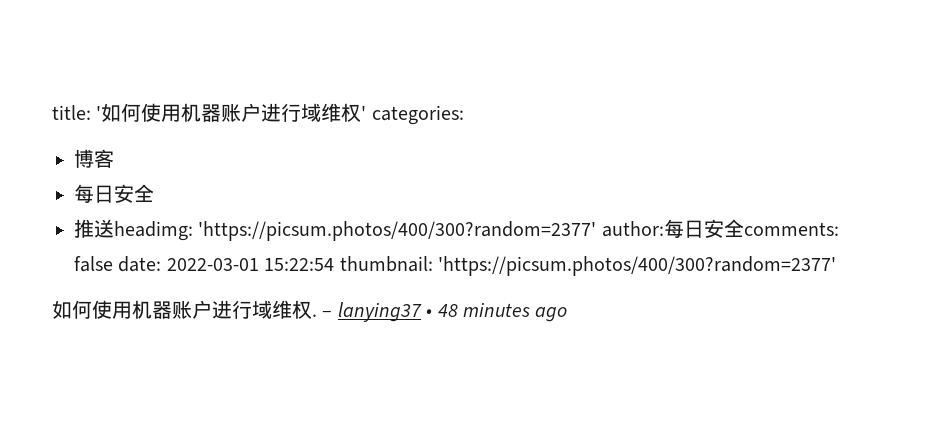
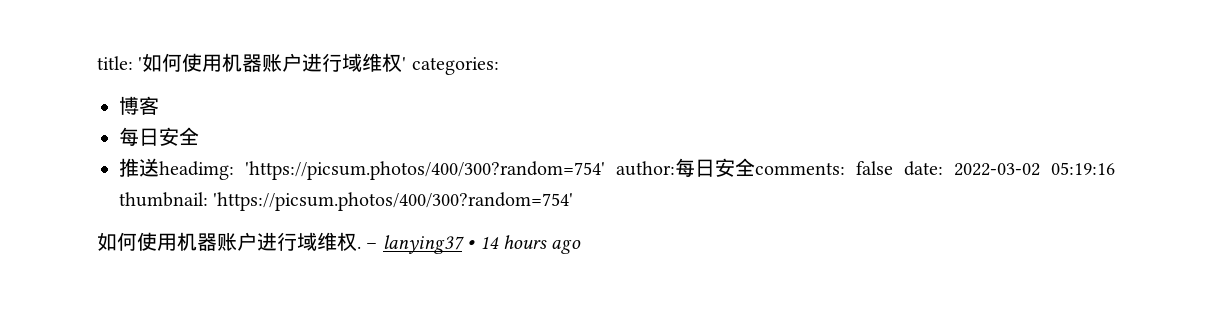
[198,221,597,241] 'https://picsum.photos/400/300?random=2377' -> [245,161,605,180] 'https://picsum.photos/400/300?random=754'
[166,256,836,276] 2022-03-01 15:22:54 thumbnail: 'https://picsum.photos/400/300?random=2377' -> [954,162,1115,176] [119,192,574,211] 2022-03-02 05:19:16 thumbnail: 'https://picsum.photos/400/300?random=754'
[437,302,530,317] 48 minutes -> [479,235,547,249] 14 hours

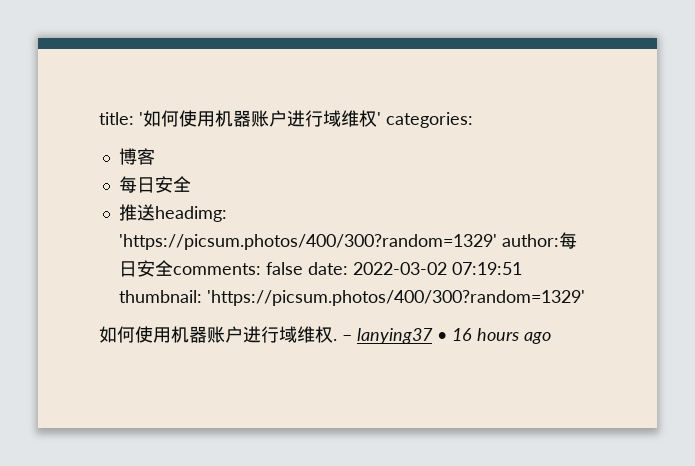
[245,161,605,180] 'https://picsum.photos/400/300?random=754' -> [118,234,497,250] 'https://picsum.photos/400/300?random=1329'
[1051,162,1115,175] [119,192,574,211] 05:19:16 thumbnail: 'https://picsum.photos/400/300?random=754' -> [451,262,522,275] [118,290,585,306] 07:19:51 thumbnail: 'https://picsum.photos/400/300?random=1329'
[479,236,499,249] 14 -> [452,328,472,341] 16

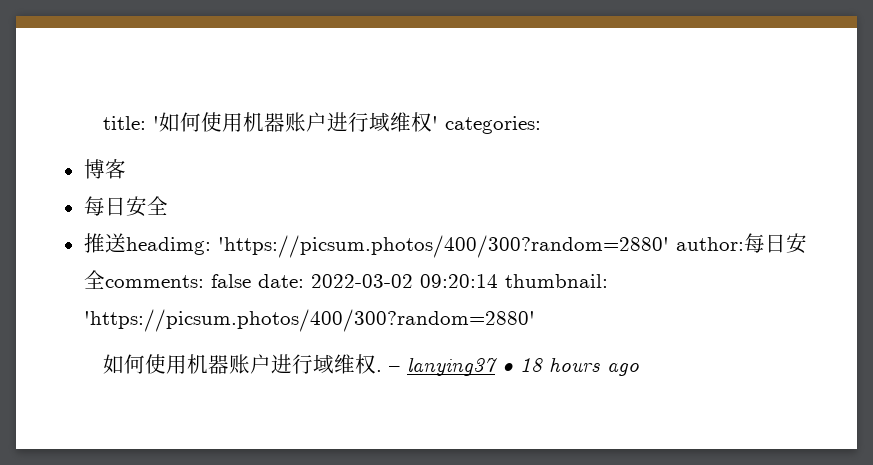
[118,234,497,250] 'https://picsum.photos/400/300?random=1329' -> [217,235,669,258] 'https://picsum.photos/400/300?random=2880'
[451,262,522,275] [118,290,585,306] 07:19:51 thumbnail: 'https://picsum.photos/400/300?random=1329' -> [419,274,608,288] [83,309,535,332] 09:20:14 thumbnail: 'https://picsum.photos/400/300?random=2880'
[452,328,472,341] 16 -> [520,358,544,372] 18

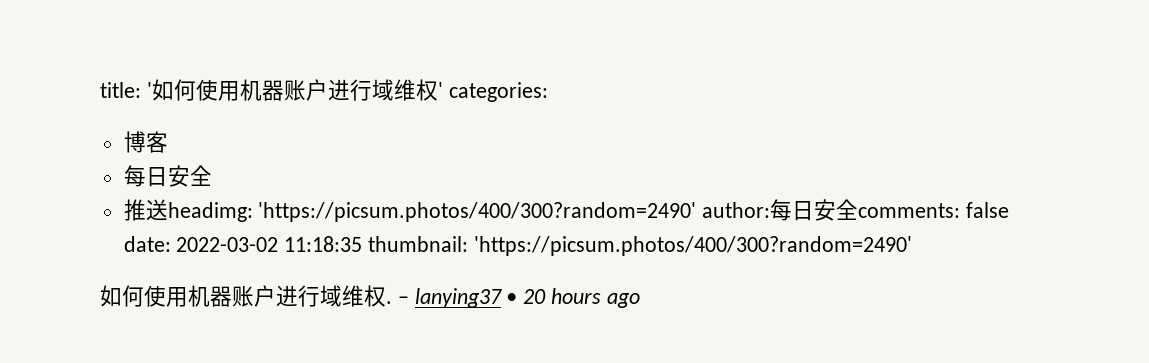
[217,235,669,258] 'https://picsum.photos/400/300?random=2880' -> [258,202,697,222] 'https://picsum.photos/400/300?random=2490'
[419,274,608,288] [83,309,535,332] 09:20:14 thumbnail: 'https://picsum.photos/400/300?random=2880' -> [284,236,912,256] 11:18:35 thumbnail: 'https://picsum.photos/400/300?random=2490'
[520,358,544,372] 18 -> [523,289,547,304] 20

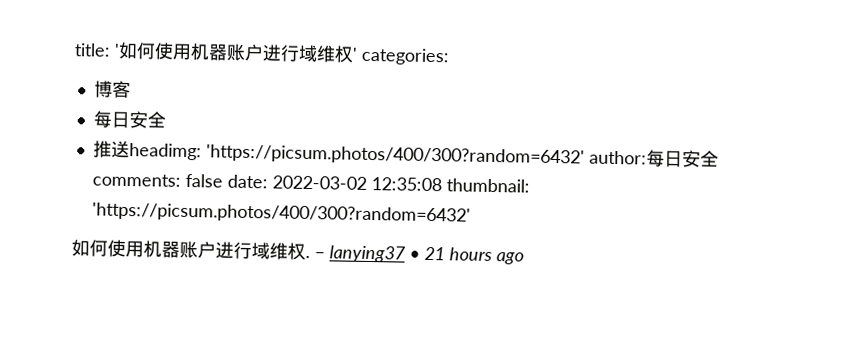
[258,202,697,222] 'https://picsum.photos/400/300?random=2490' -> [205,144,585,167] 'https://picsum.photos/400/300?random=6432'
[284,236,912,256] 11:18:35 thumbnail: 'https://picsum.photos/400/300?random=2490' -> [370,177,530,193] [91,202,471,225] 12:35:08 thumbnail: 'https://picsum.photos/400/300?random=6432'
[523,289,547,304] 20 -> [424,246,445,261] 21

